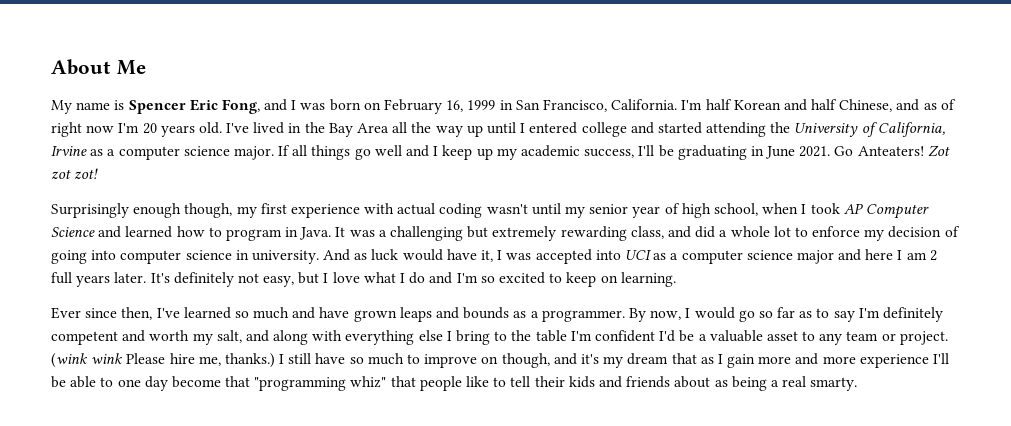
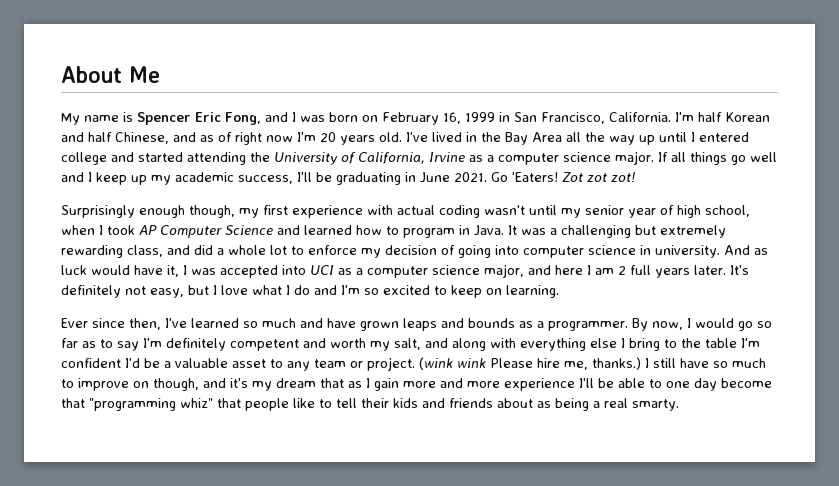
[857,146,924,156] Anteaters! -> [512,172,558,182] 'Eaters!
[796,250,834,264] major -> [484,264,524,278] major,

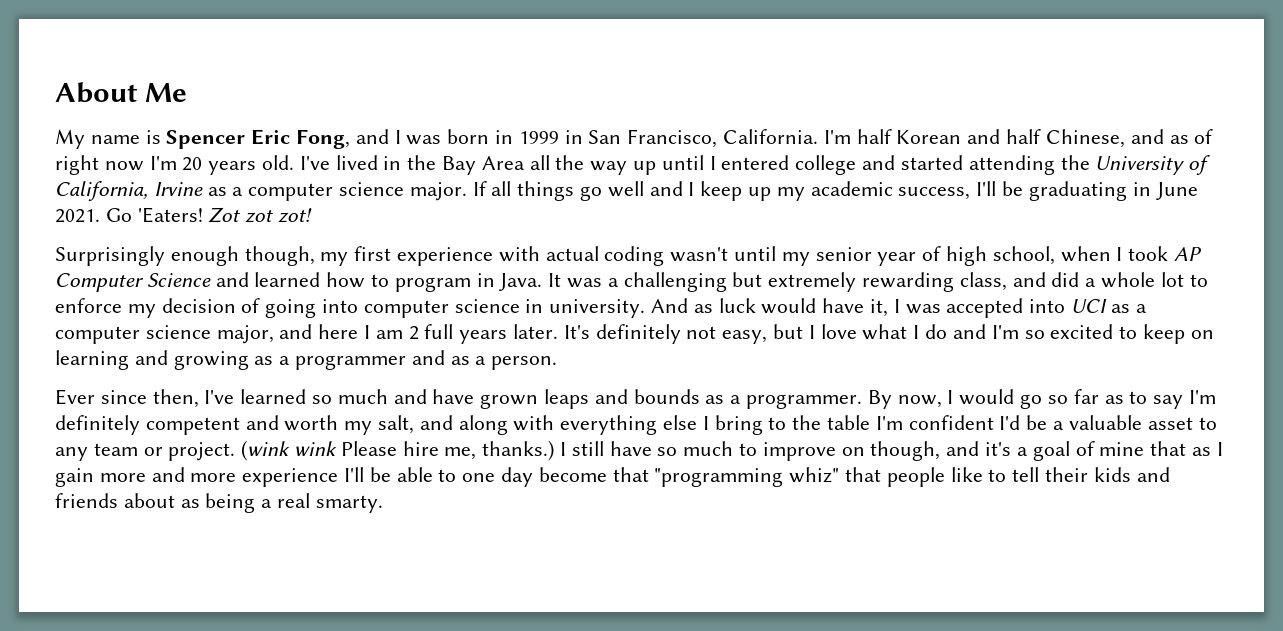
[362,112,461,125] on February 16, -> [495,130,514,144] in
[506,285,559,298] learning. -> [55,350,558,370] learning and growing as a programmer and as a person.
[252,378,316,391] my dream -> [1016,441,1145,461] a goal of mine

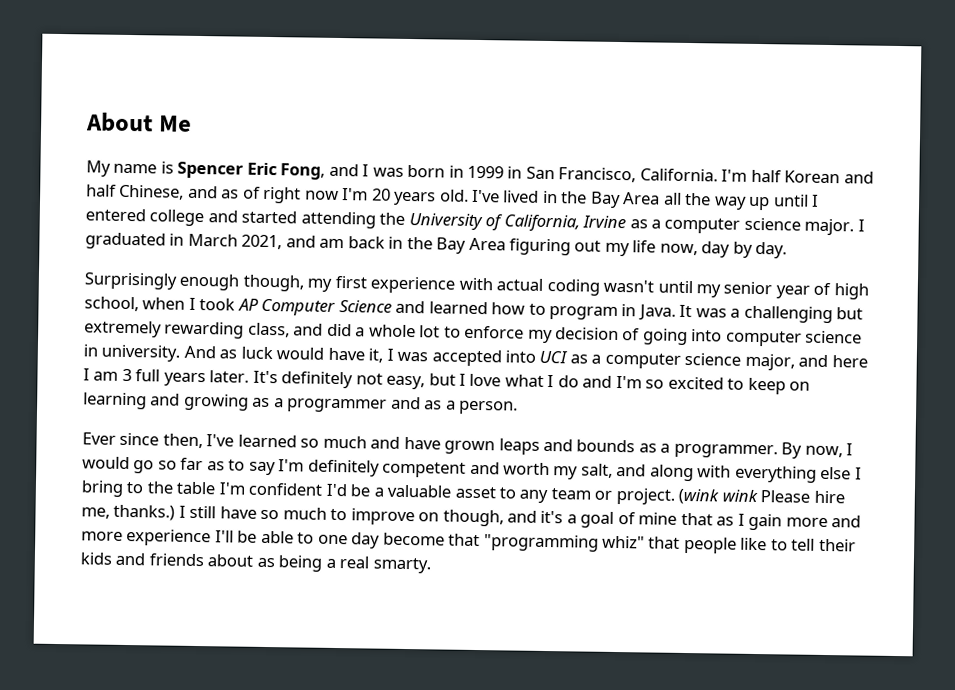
[472,181,1198,201] [55,207,313,223] If all things go well and I keep up my academic success, I'll be graduating in June 2021. Go 'Eaters! Zot zot zot! -> [857,219,865,232] [85,232,788,259] I graduated in March 2021, and am back in the Bay Area figuring out my life now, day by day.
[408,326,419,340] 2 -> [121,368,132,382] 3

